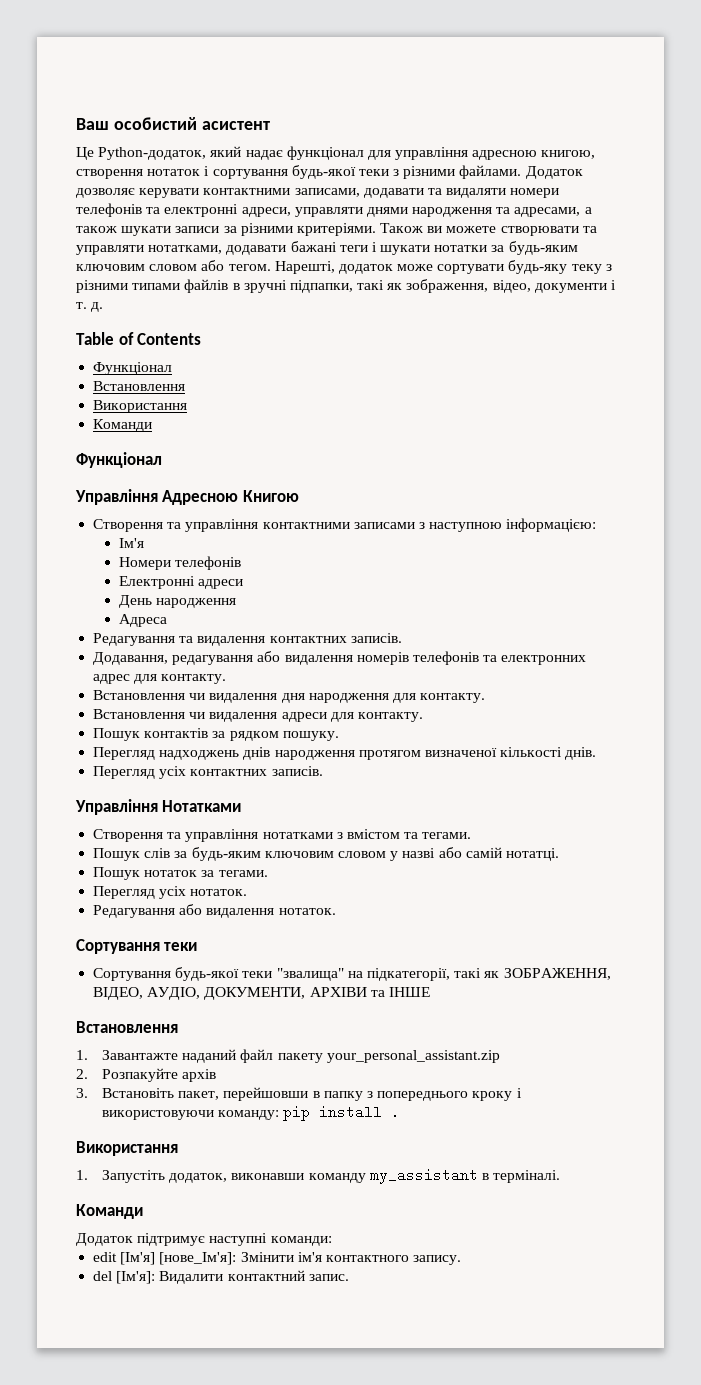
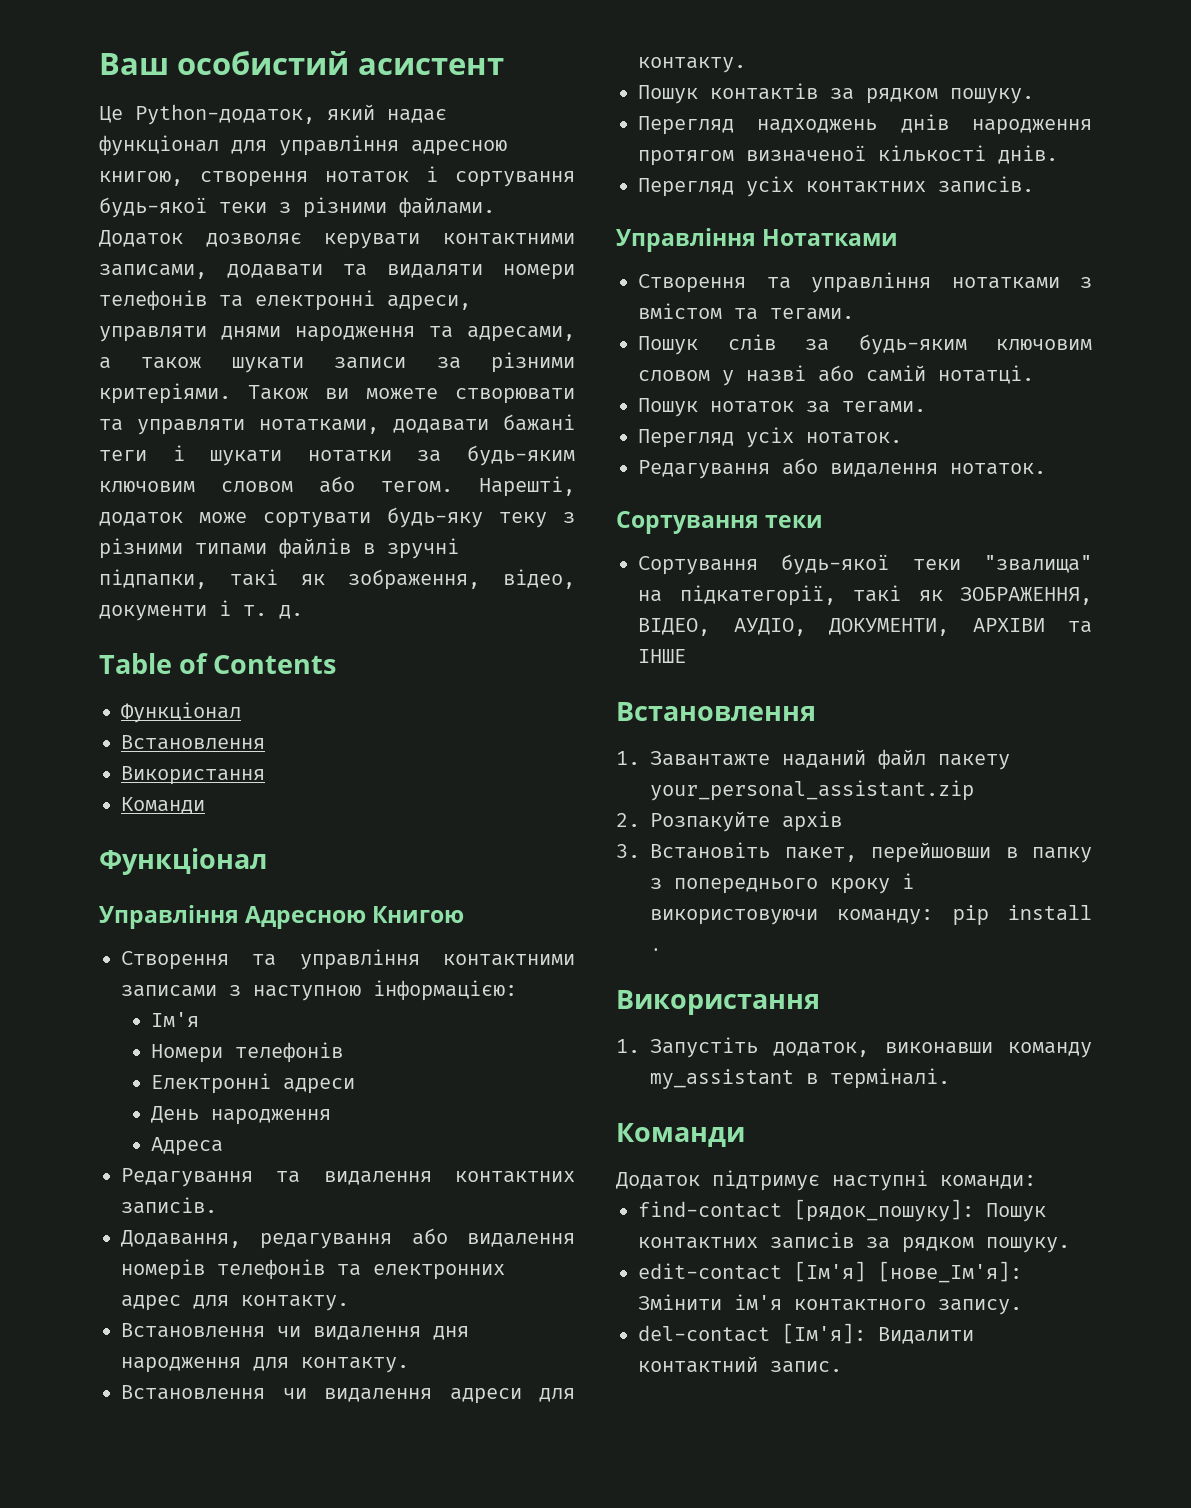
[93,1252,118,1262] edit -> [638,1199,1046,1222] [638,1232,1070,1253] [638,1263,782,1280] find-contact [рядок_пошуку]: Пошук контактних записів за рядком пошуку. // edit-contact
[93,1271,113,1281] del -> [638,1325,770,1342] del-contact

